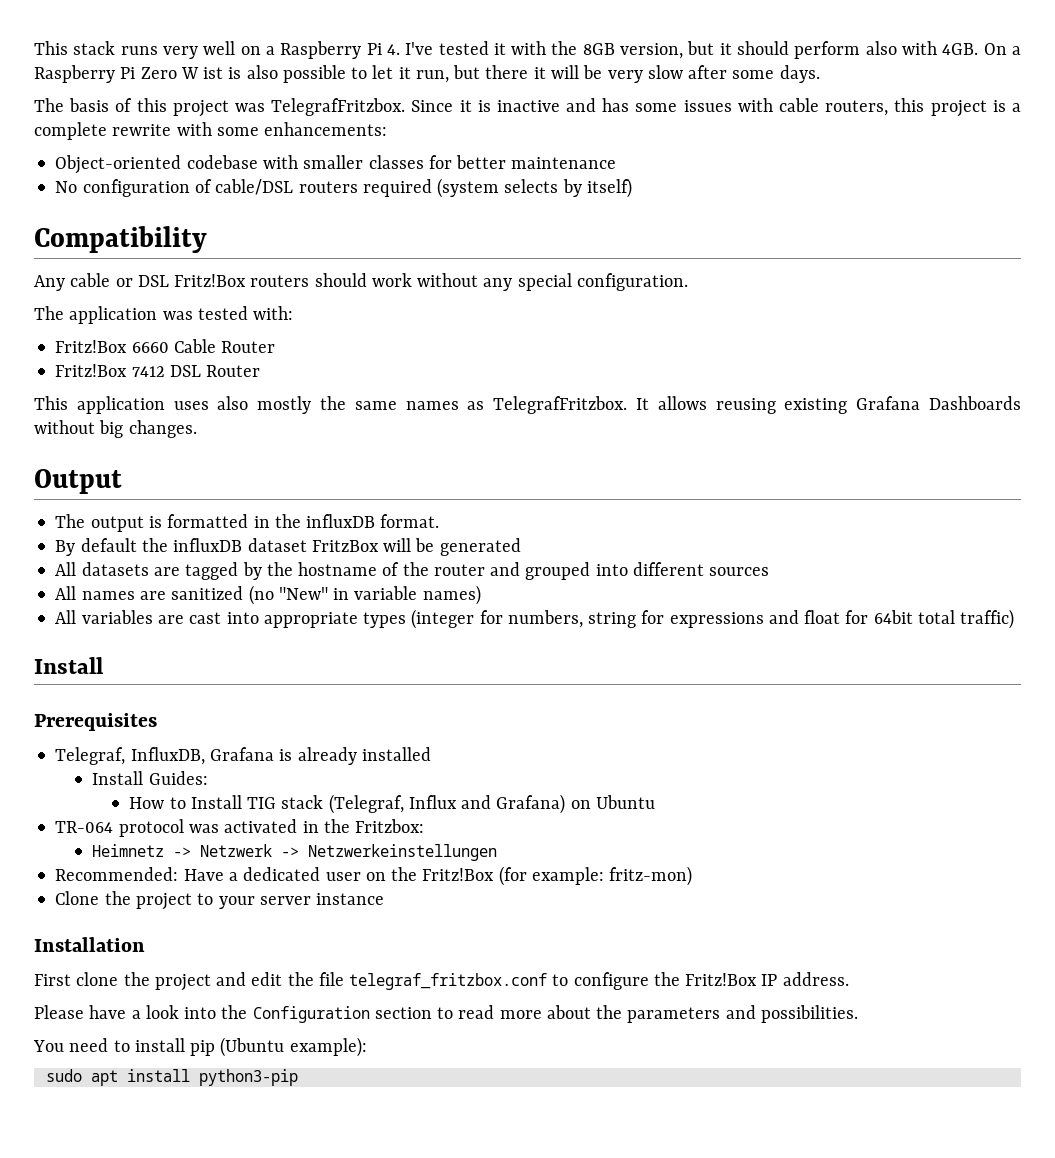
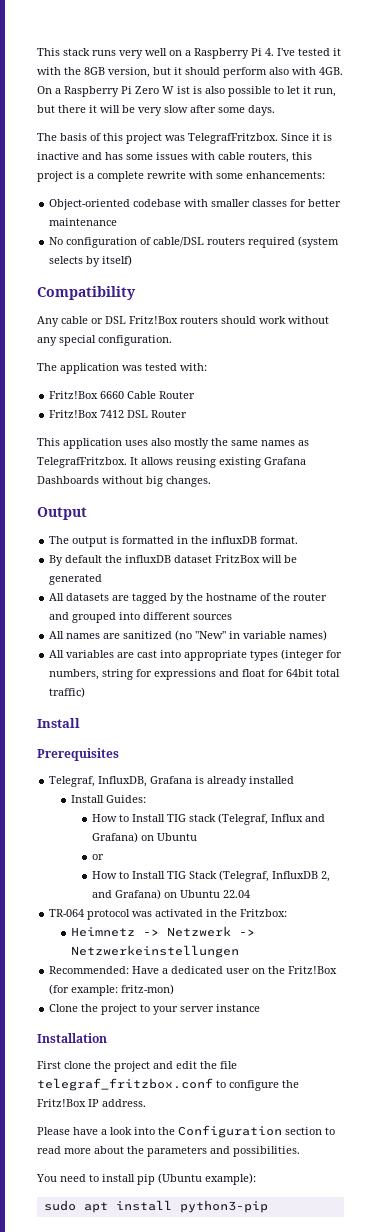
(656, 802) none -> [92,854,105,860] [92,870,331,882] [92,889,251,900] // or // How to Install TIG Stack (Telegraf, InfluxDB 2, and Grafana) on Ubuntu 22.04

